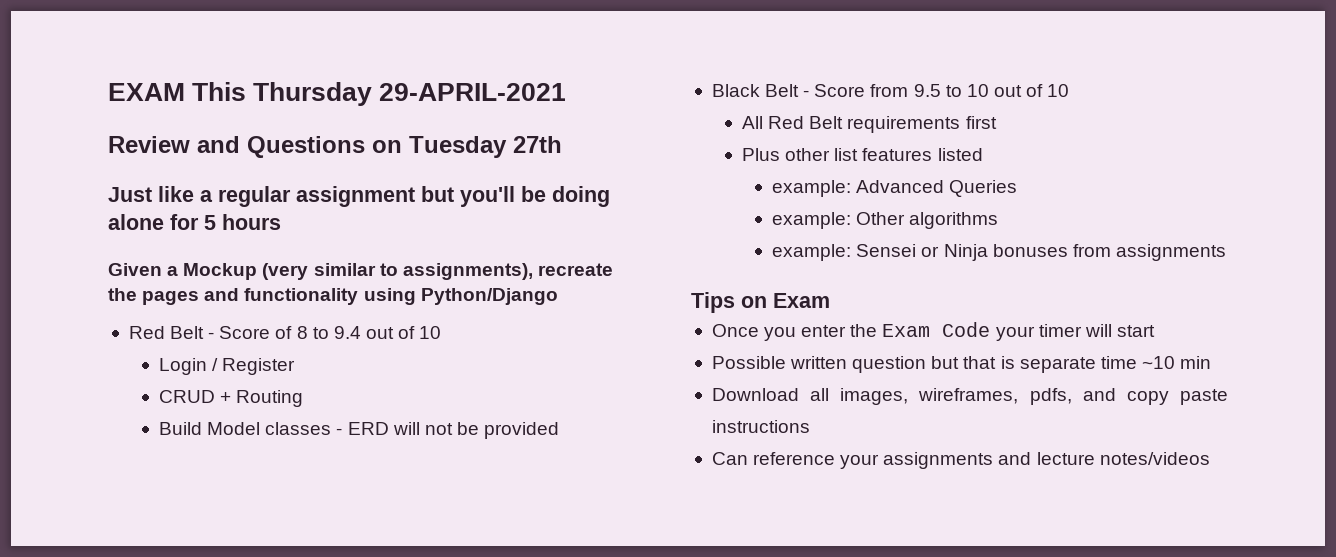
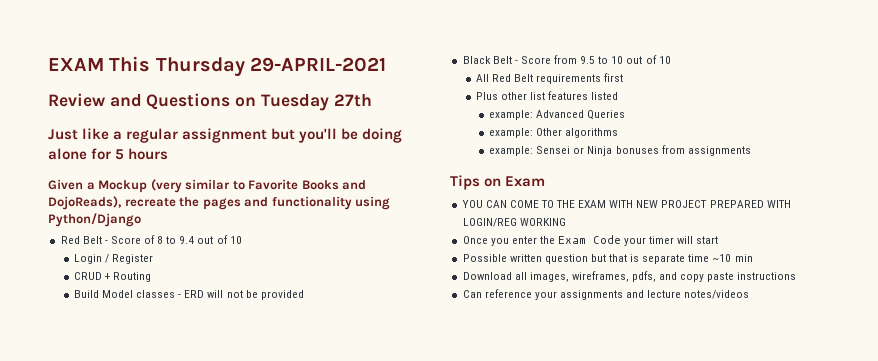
[402,263,533,280] assignments), -> [248,179,367,190] [48,196,121,210] Favorite Books and DojoReads),
(830, 300) none -> [461,200,791,208] [462,218,566,227] // YOU CAN COME TO THE EXAM WITH NEW PROJECT PREPARED WITH LOGIN/REG WORKING

